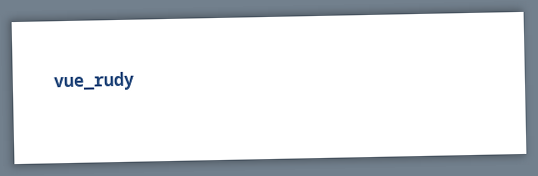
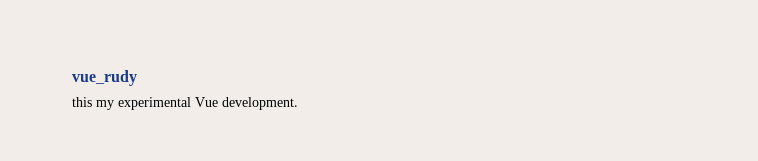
(135, 81) none -> [72,97,298,110] // this my experimental Vue development.

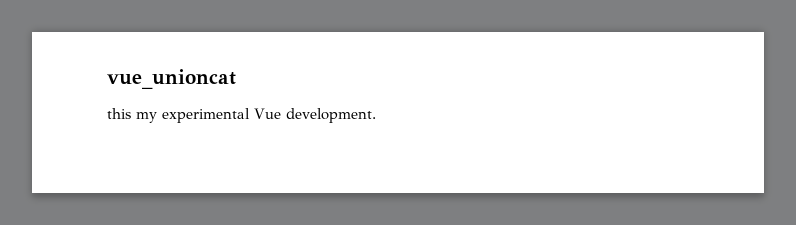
[72,70,137,86] vue_rudy -> [107,69,236,89] vue_unioncat

